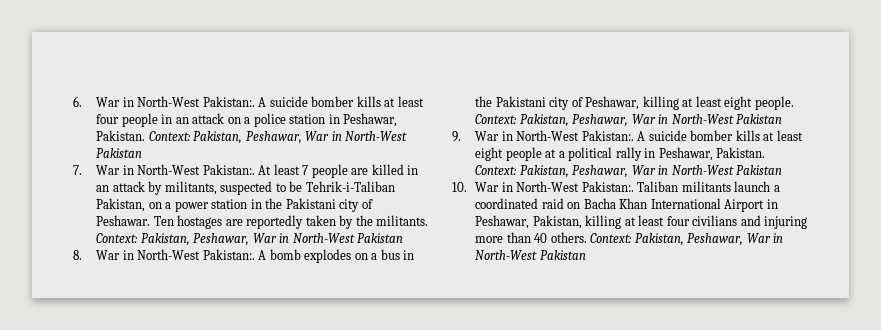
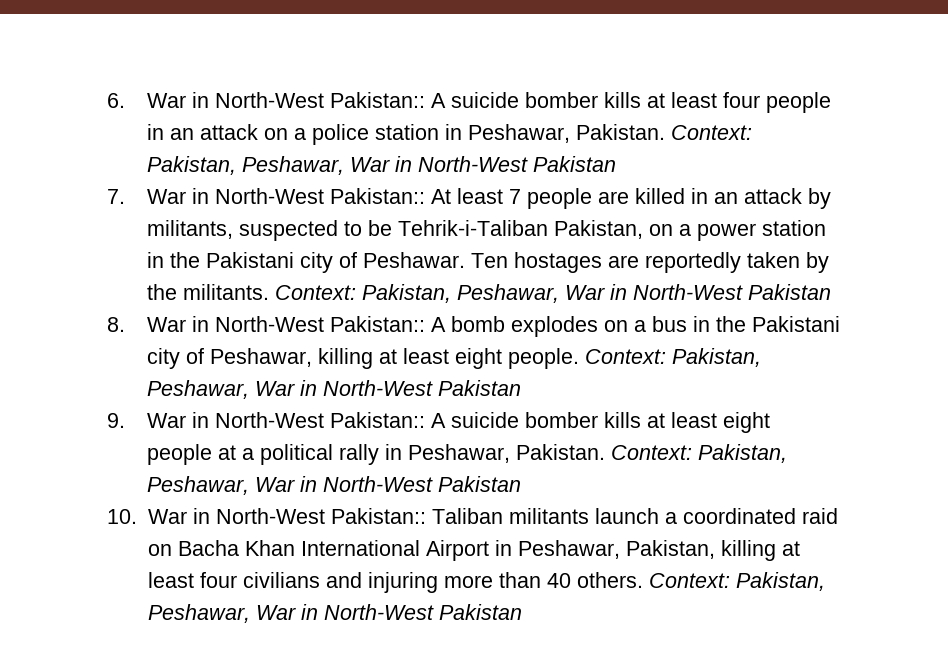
[202,96,255,107] Pakistan:. -> [330,92,426,108] Pakistan::
[202,164,255,175] Pakistan:. -> [330,188,426,204] Pakistan::
[202,249,255,260] Pakistan:. -> [330,316,426,332] Pakistan::
[581,130,634,141] Pakistan:. -> [330,412,426,428] Pakistan::
[581,181,634,192] Pakistan:. -> [330,508,426,524] Pakistan::

